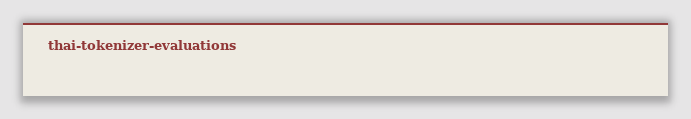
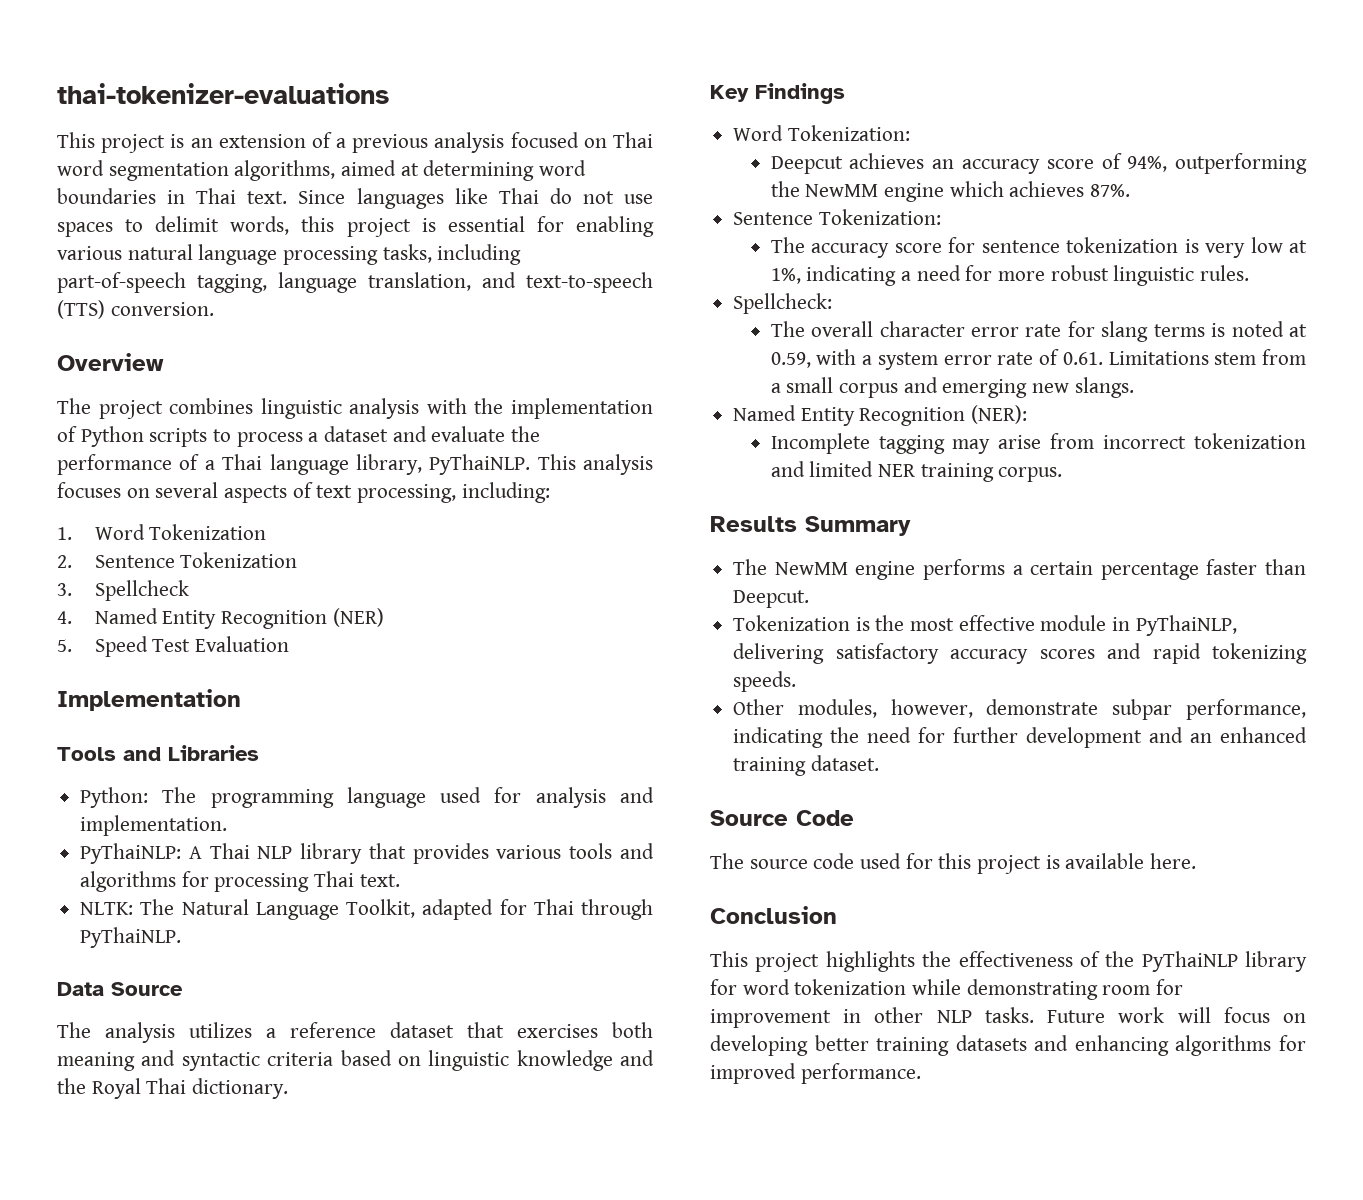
(236, 45) none -> [57,132,653,153] [57,160,587,181] [57,188,654,209] [57,216,654,237] [57,244,522,265] [57,272,653,293] [57,300,214,319] [57,353,164,371] [57,398,653,419] [57,426,541,447] [57,454,653,475] [57,482,550,503] [57,524,267,540] [57,552,298,568] [57,580,189,601] [57,608,384,629] [57,636,289,657] [57,689,241,711] [57,745,259,761] [80,787,654,808] [80,815,228,836] [80,843,654,864] [80,871,400,892] [80,899,653,920] [80,927,182,948] [57,982,183,996] [57,1022,653,1043] [57,1050,654,1071] [57,1078,289,1099] [710,83,845,104] [733,125,910,141] [770,153,1307,174] [770,181,1131,202] [733,209,941,225] [770,237,1307,258] [770,265,1250,286] [733,293,833,314] [770,321,1307,342] [770,349,1306,370] [770,377,1134,398] [733,405,1028,426] [770,433,1306,454] [770,461,1063,482] [710,516,911,536] [733,559,1306,580] [733,590,810,608] [733,615,1237,636] [733,643,1307,664] [733,671,797,692] [733,699,1306,720] [733,727,1307,748] [733,755,879,776] [710,810,854,826] [710,853,1197,874] [710,906,837,924] [710,951,1307,972] [710,979,1184,1000] [710,1007,1306,1028] [710,1035,1306,1056] [710,1063,921,1084] // This project is an extension of a previous analysis focused on Thai word segmentation algorithms, aimed at determining word boundaries in Thai text. Since languages like Thai do not use spaces to delimit words, this project is essential for enabling various natural language processing tasks, including part-of-speech tagging, language translation, and text-to-speech (TTS) conversion. // Overview // The project combines linguistic analysis with the implementation of Python scripts to process a dataset and evaluate the performance of a Thai language library, PyThaiNLP. This analysis focuses on several aspects of text processing, including: // 1. Word Tokenization // 2. Sentence Tokenization // 3. Spellcheck // 4. Named Entity Recognition (NER) // 5. Speed Test Evaluation // Implementation // Tools and Libraries // Python: The programming language used for analysis and implementation. // PyThaiNLP: A Thai NLP library that provides various tools and algorithms for processing Thai text. // NLTK: The Natural Language Toolkit, adapted for Thai through PyThaiNLP. // Data Source // The analysis utilizes a reference dataset that exercises both meaning and syntactic criteria based on linguistic knowledge and the Royal Thai dictionary. // Key Findings // Word Tokenization: // Deepcut achieves an accuracy score of 94%, outperforming the NewMM engine which achieves 87%. // Sentence Tokenization: // The accuracy score for sentence tokenization is very low at 1%, indicating a need for more robust linguistic rules. // Spellcheck: // The overall character error rate for slang terms is noted at 0.59, with a system error rate of 0.61. Limitations stem from a small corpus and emerging new slangs. // Named Entity Recognition (NER): // Incomplete tagging may arise from incorrect tokenization and limited NER training corpus. // Results Summary // The NewMM engine performs a certain percentage faster than Deepcut. // Tokenization is the most effective module in PyThaiNLP, delivering satisfactory accuracy scores and rapid tokenizing speeds. // Other modules, however, demonstrate subpar performance, indicating the need for further development and an enhanced training dataset. // Source Code // The source code used for this project is available here. // Conclusion // This project highlights the effectiveness of the PyThaiNLP library for word tokenization while demonstrating room for improvement in other NLP tasks. Future work will focus on developing better training datasets and enhancing algorithms for improved performance.

